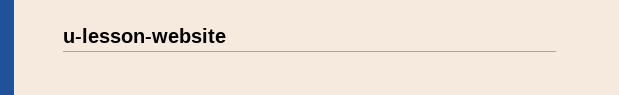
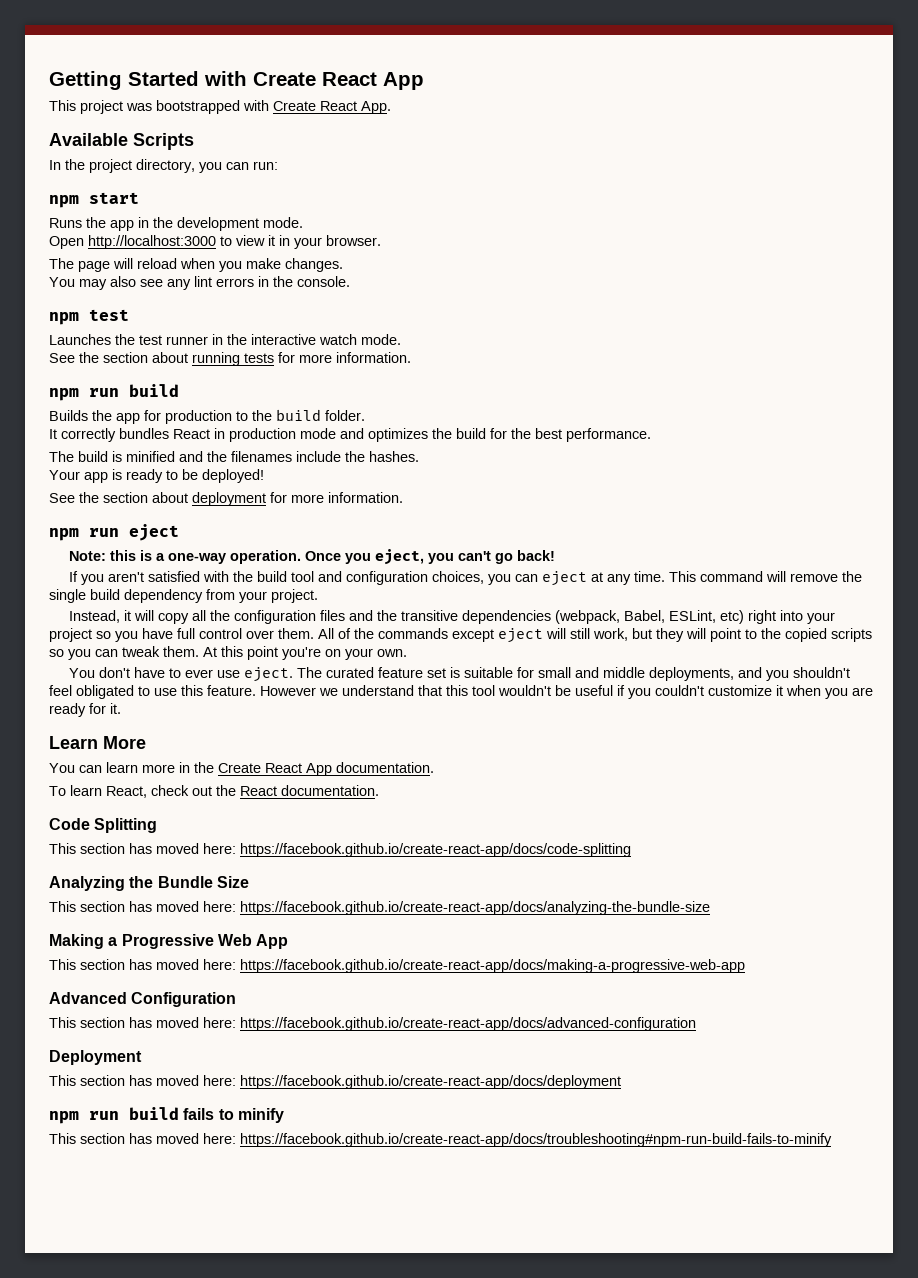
[63,28,226,43] u-lesson-website -> [49,71,424,90] [49,100,391,114] [49,133,194,150] [49,159,278,173] [49,192,139,208] [49,217,303,231] [49,235,381,249] [49,258,343,272] [49,276,350,290] [49,309,129,325] [49,334,401,345] [49,352,411,366] [49,384,179,401] [49,409,365,424] [49,428,651,442] [49,451,419,462] [49,469,264,483] [49,492,403,506] [49,524,179,541] [68,549,555,565] [68,571,862,586] [49,589,318,603] [68,610,835,624] [49,628,872,643] [49,646,407,660] [68,667,850,682] [49,685,873,699] [49,703,121,717] [49,736,146,749] [49,762,434,776] [49,785,379,798] [49,818,158,833] [49,843,631,857] [49,876,249,891] [49,901,710,915] [49,934,289,949] [49,959,745,973] [49,992,237,1007] [49,1017,696,1031] [49,1050,142,1065] [49,1075,621,1089] [49,1107,284,1124] [49,1133,832,1147] Getting Started with Create React App // This project was bootstrapped with Create React App. // Available Scripts // In the project directory, you can run: // npm start // Runs the app in the development mode. // Open http://localhost:3000 to view it in your browser. // The page will reload when you make changes. // You may also see any lint errors in the console. // npm test // Launches the test runner in the interactive watch mode. // See the section about running tests for more information. // npm run build // Builds the app for production to the build folder. // It correctly bundles React in production mode and optimizes the build for the best performance. // The build is minified and the filenames include the hashes. // Your app is ready to be deployed! // See the section about deployment for more information. // npm run eject // Note: this is a one-way operation. Once you eject, you can't go back! // If you aren't satisfied with the build tool and configuration choices, you can eject at any time. This command will remove the single build dependency from your project. // Instead, it will copy all the configuration files and the transitive dependencies (webpack, Babel, ESLint, etc) right into your project so you have full control over them. All of the commands except eject will still work, but they will point to the copied scripts so you can tweak them. At this point you're on your own. // You don't have to ever use eject. The curated feature set is suitable for small and middle deployments, and you shouldn't feel obligated to use this feature. However we understand that this tool wouldn't be useful if you couldn't customize it when you are ready for it. // Learn More // You can learn more in the Create React App documentation. // To learn React, check out the React documentation. // Code Splitting // This section has moved here: https://facebook.github.io/create-react-app/docs/code-splitting // Analyzing the Bundle Size // This section has moved here: https://facebook.github.io/create-react-app/docs/analyzing-the-bundle-size // Making a Progressive Web App // This section has moved here: https://facebook.github.io/create-react-app/docs/making-a-progressive-web-app // Advanced Configuration // This section has moved here: https://facebook.github.io/create-react-app/docs/advanced-configuration // Deployment // This section has moved here: https://facebook.github.io/create-react-app/docs/deployment // npm run build fails to minify // This section has moved here: https://facebook.github.io/create-react-app/docs/troubleshooting#npm-run-build-fails-to-minify

